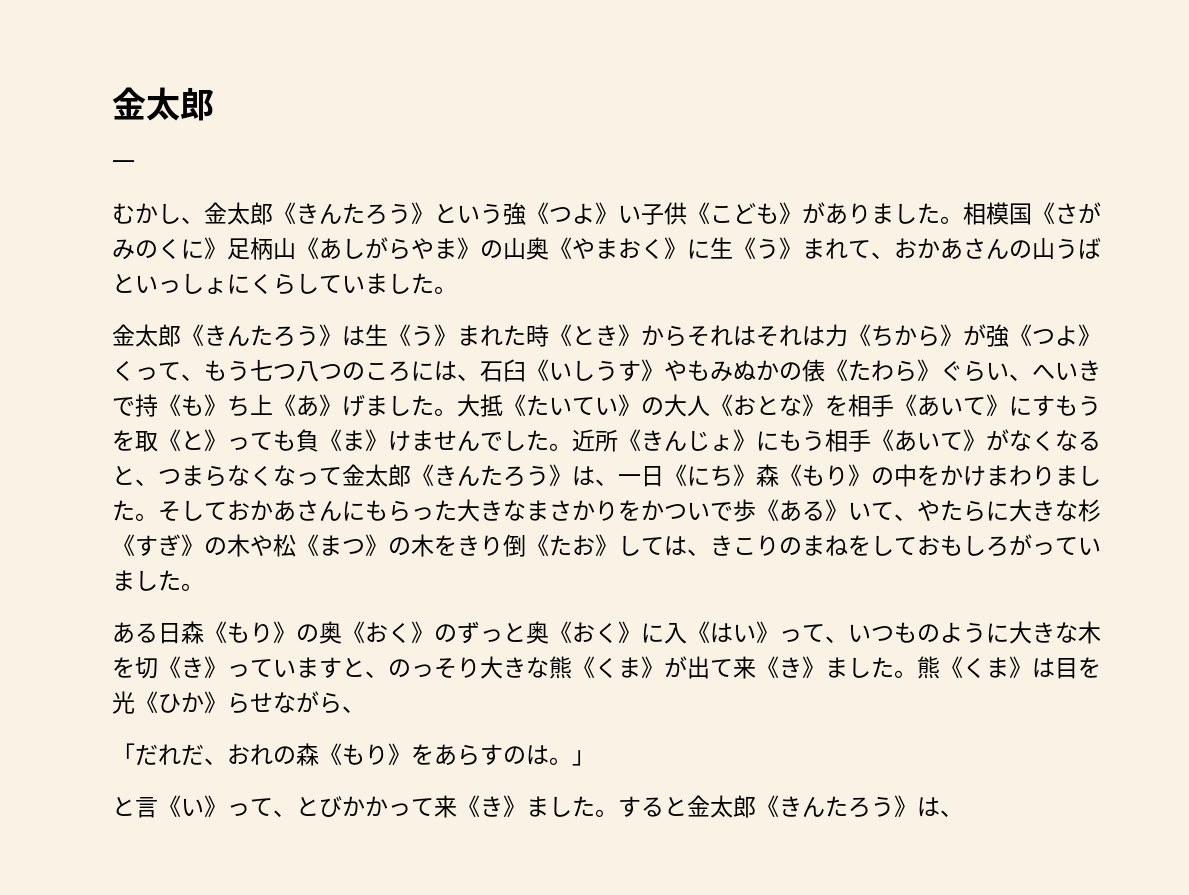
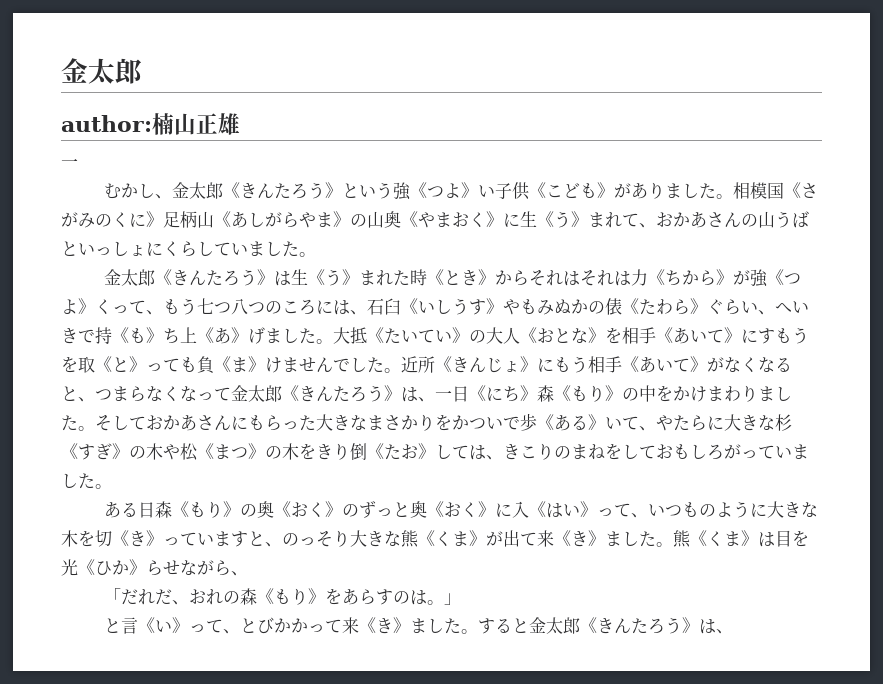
[112,87,214,121] 金太郎 -> [61,58,142,85] [61,113,240,135] 金太郎 // author:楠山正雄

